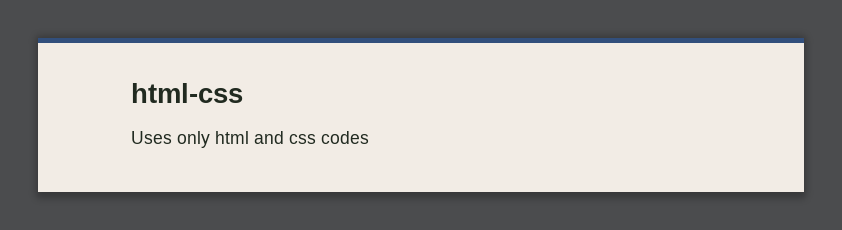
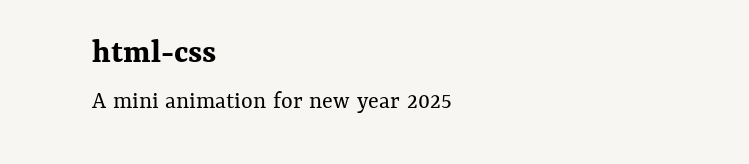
[131,131,369,148] Uses only html and css codes -> [92,91,452,113] A mini animation for new year 2025

